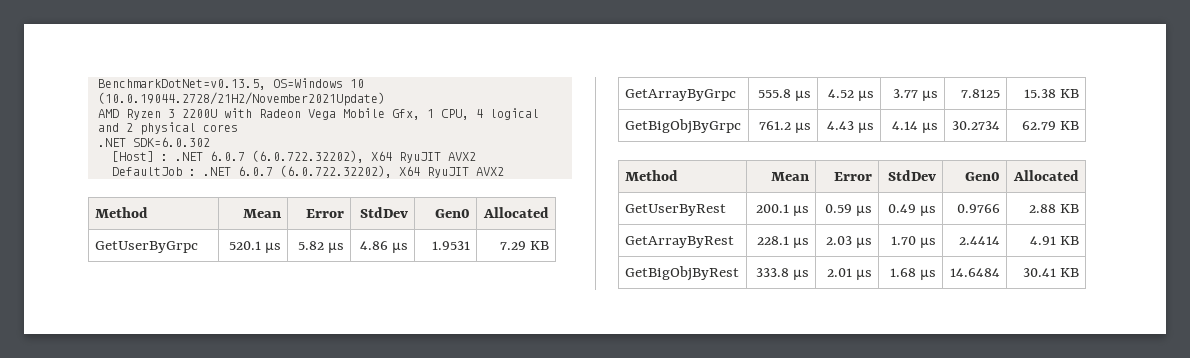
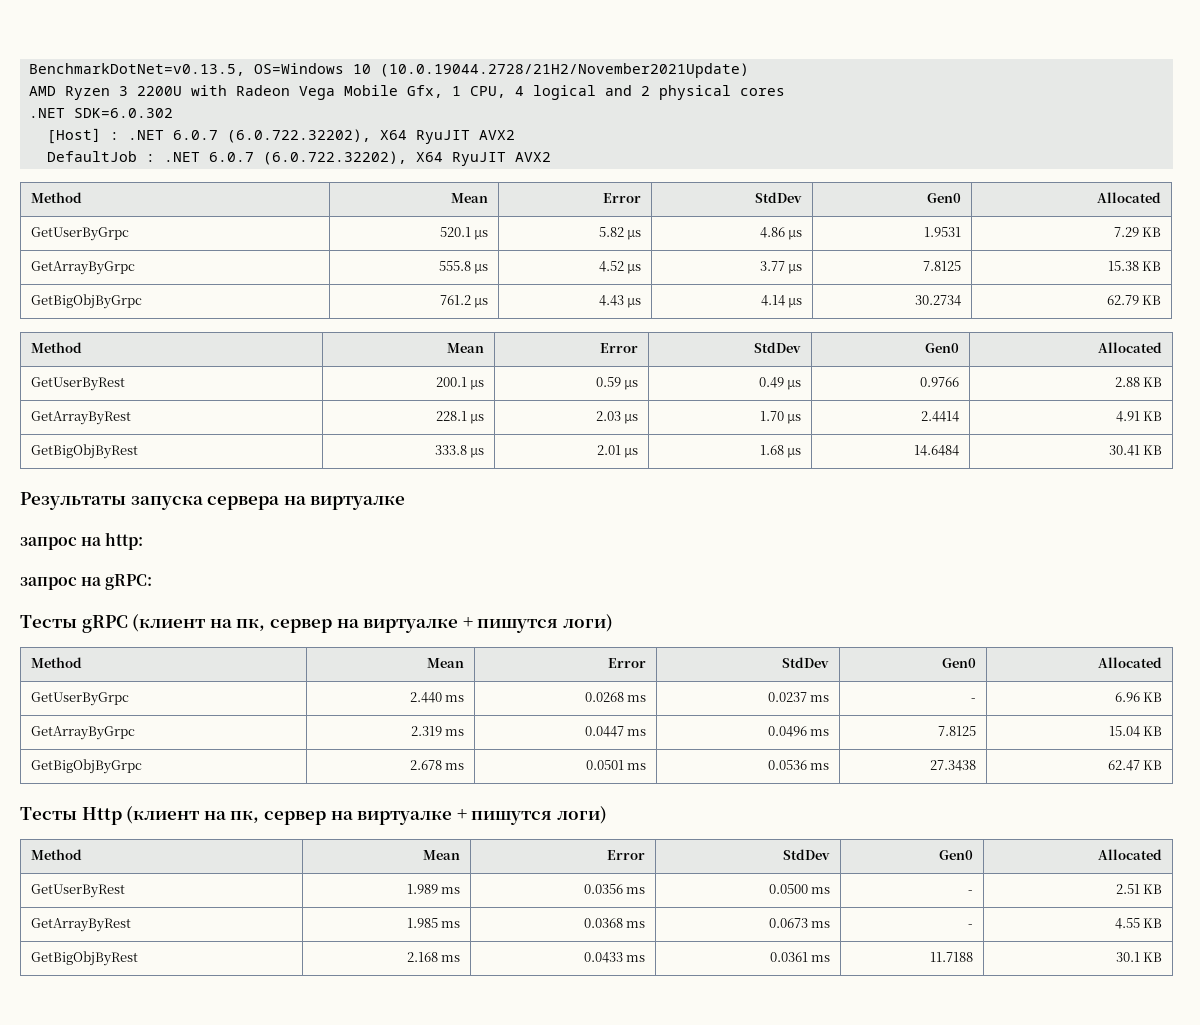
(1080, 272) none -> [20,492,406,510] [20,532,144,550] [20,574,153,590] [20,614,613,633] [30,657,82,668] [427,658,465,668] [608,658,647,668] [782,657,830,668] [942,658,977,668] [1098,657,1163,668] [30,692,129,706] [409,692,465,703] [584,692,647,702] [767,692,830,702] [971,698,977,702] [1114,692,1163,702] [30,726,135,740] [410,726,465,736] [584,726,647,737] [767,726,830,737] [938,726,977,736] [1108,726,1163,737] [30,759,142,774] [409,760,465,770] [585,760,647,770] [767,760,830,770] [930,760,977,771] [1107,760,1163,771] [20,806,607,825] [30,849,82,860] [423,850,461,860] [607,850,646,860] [783,849,831,860] [939,850,974,860] [1098,849,1163,860] [30,884,125,898] [406,884,461,894] [583,884,646,894] [768,884,831,894] [968,890,974,894] [1115,884,1163,894] [30,918,131,932] [406,918,461,928] [583,918,646,928] [768,918,831,928] [968,924,974,928] [1114,918,1163,929] [30,951,138,966] [406,952,461,962] [583,952,646,963] [769,952,831,962] [930,952,974,962] [1115,952,1163,962] // Результаты запуска сервера на виртуалке // запрос на http: // запрос на gRPC: // Тесты gRPC (клиент на пк, сервер на виртуалке + пишутся логи) // Method | Mean | Error | StdDev | Gen0 | Allocated // GetUserByGrpc | 2.440 ms | 0.0268 ms | 0.0237 ms | - | 6.96 KB // GetArrayByGrpc | 2.319 ms | 0.0447 ms | 0.0496 ms | 7.8125 | 15.04 KB // GetBigObjByGrpc | 2.678 ms | 0.0501 ms | 0.0536 ms | 27.3438 | 62.47 KB // Тесты Http (клиент на пк, сервер на виртуалке + пишутся логи) // Method | Mean | Error | StdDev | Gen0 | Allocated // GetUserByRest | 1.989 ms | 0.0356 ms | 0.0500 ms | - | 2.51 KB // GetArrayByRest | 1.985 ms | 0.0368 ms | 0.0673 ms | - | 4.55 KB // GetBigObjByRest | 2.168 ms | 0.0433 ms | 0.0361 ms | 11.7188 | 30.1 KB

